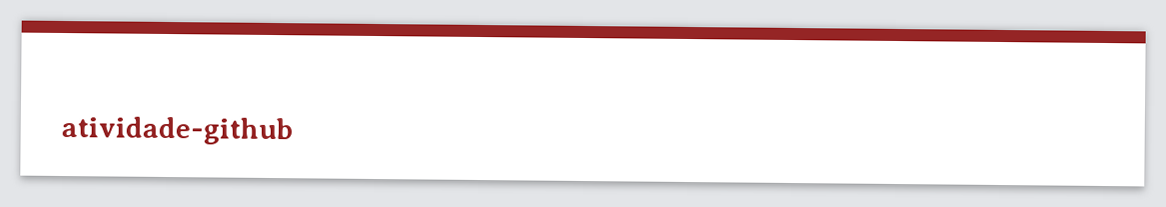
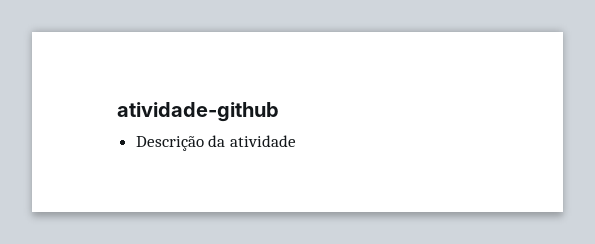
(293, 130) none -> [135,135,296,151] // Descrição da atividade

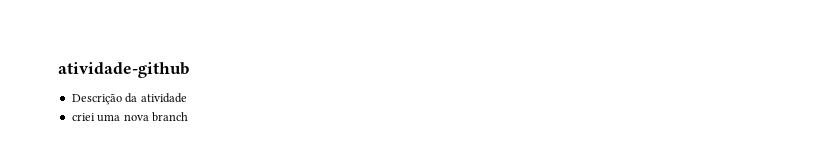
(296, 141) none -> [71,112,188,122] // criei uma nova branch

